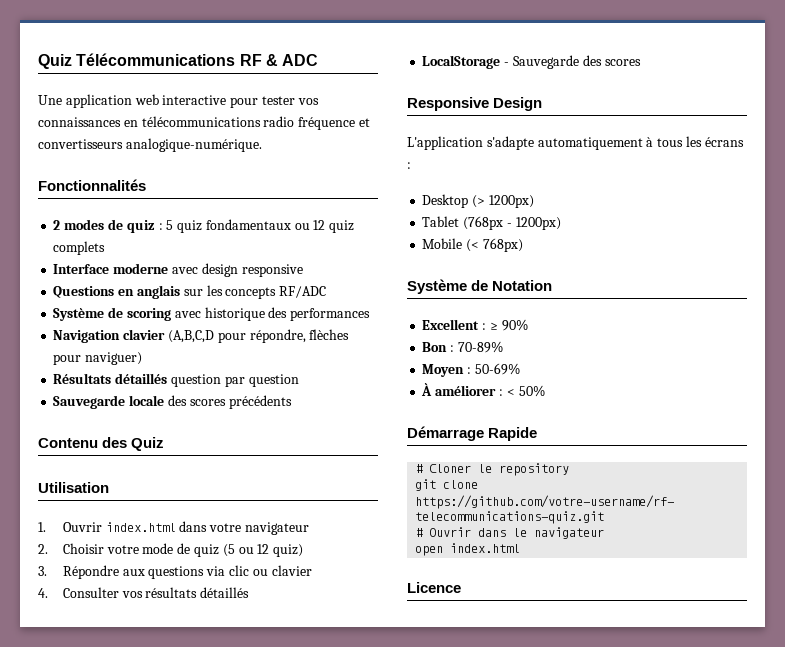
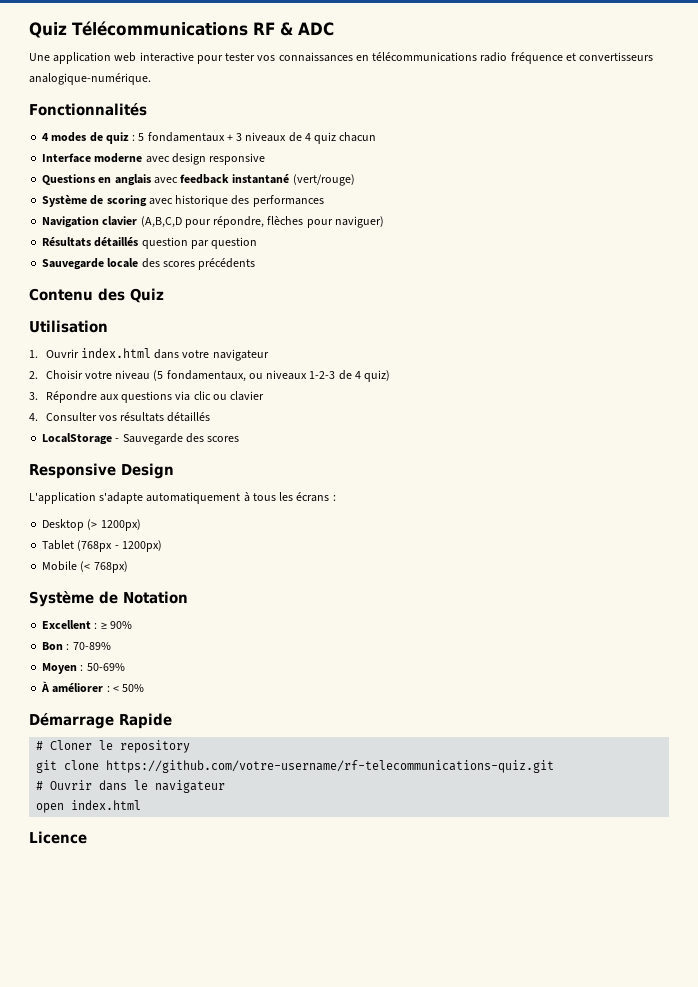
[53,220,61,230] 2 -> [42,133,50,141] 4
[177,219,355,233] [53,241,106,255] quiz fondamentaux ou 12 quiz complets -> [147,132,377,144] fondamentaux + 3 niveaux de 4 quiz chacun
[183,285,327,299] sur les concepts RF/ADC -> [153,174,355,186] avec feedback instantané (vert/rouge)
[142,543,270,557] mode de quiz (5 ou 12 -> [115,370,361,382] niveau (5 fondamentaux, ou niveaux 1-2-3 de 4

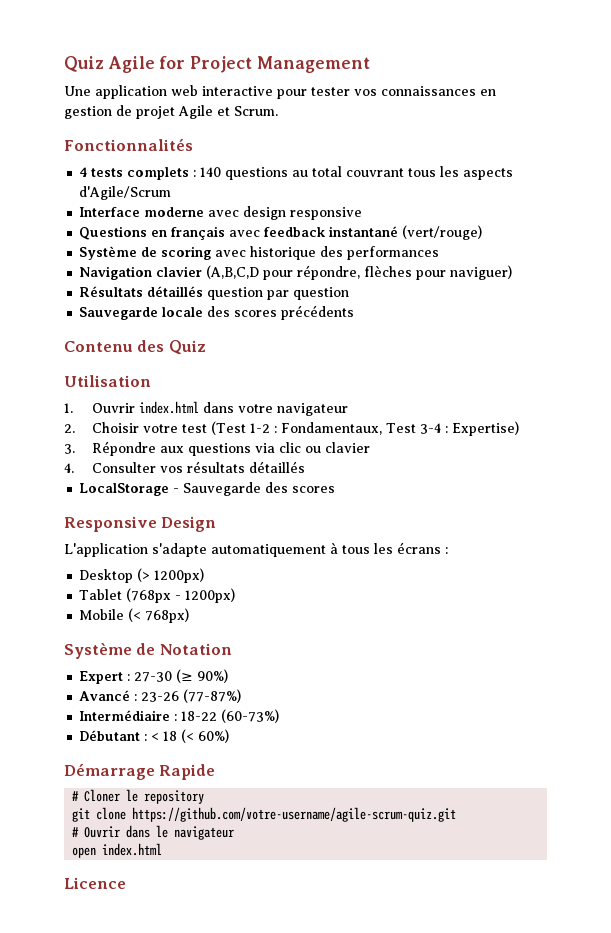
[29,21,334,38] Quiz Télécommunications RF & ADC -> [64,56,370,73] Quiz Agile for Project Management
[372,52,654,64] [29,73,151,85] [29,103,147,116] [42,132,377,144] télécommunications radio fréquence et convertisseurs analogique-numérique. // Fonctionnalités // 4 modes de quiz : 5 fondamentaux + 3 niveaux de 4 quiz chacun -> [64,105,278,119] [64,138,193,151] [79,166,514,180] [79,186,172,200] gestion de projet Agile et Scrum. // Fonctionnalités // 4 tests complets : 140 questions au total couvrant tous les aspects d'Agile/Scrum
[114,174,151,186] anglais -> [171,226,226,240] français
[115,370,391,382] niveau (5 fondamentaux, ou niveaux 1-2-3 de 4 quiz) -> [181,421,519,436] test (Test 1-2 : Fondamentaux, Test 3-4 : Expertise)
[42,620,132,629] [42,642,111,650] [42,663,125,674] [41,681,145,693] Excellent : ≥ 90% // Bon : 70-89% // Moyen : 50-69% // À améliorer : < 50% -> [79,669,229,684] [79,689,242,703] [79,709,280,723] [79,729,230,743] Expert : 27-30 (≥ 90%) // Avancé : 23-26 (77-87%) // Intermédiaire : 18-22 (60-73%) // Débutant : < 18 (< 60%)
[106,760,555,773] https://github.com/votre-username/rf-telecommunications-quiz.git -> [132,807,457,822] https://github.com/votre-username/agile-scrum-quiz.git

